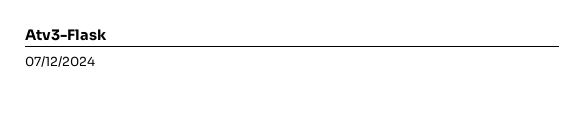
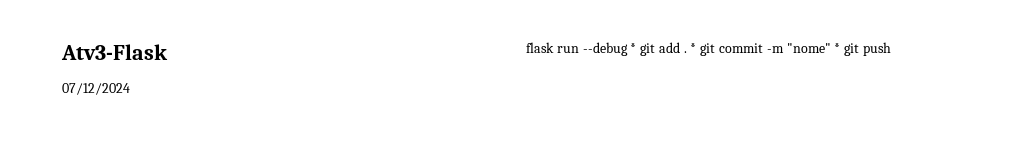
(95, 61) none -> [526,42,891,56] // flask run --debug * git add . * git commit -m "nome" * git push

